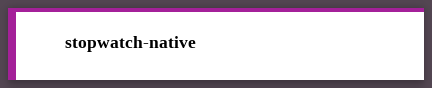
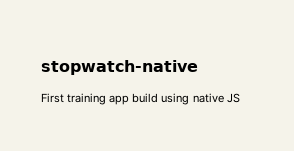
(196, 44) none -> [41,93,240,105] // First training app build using native JS

